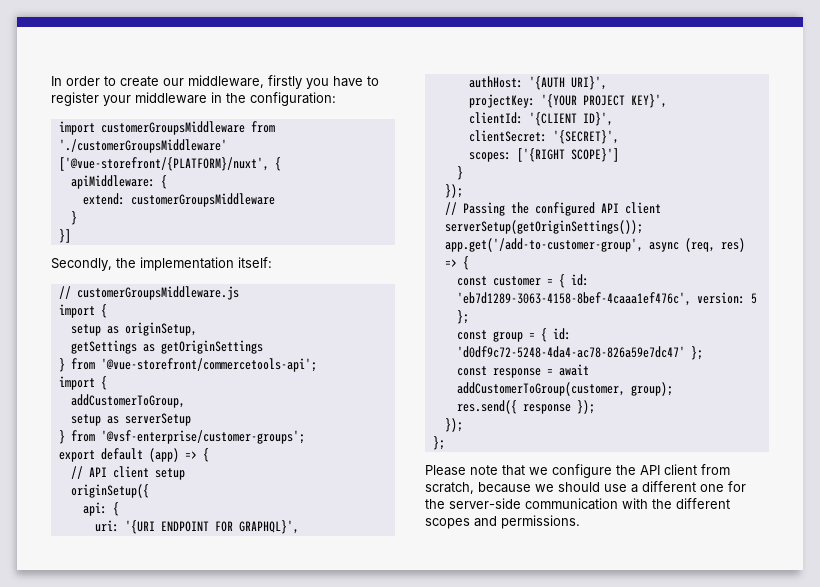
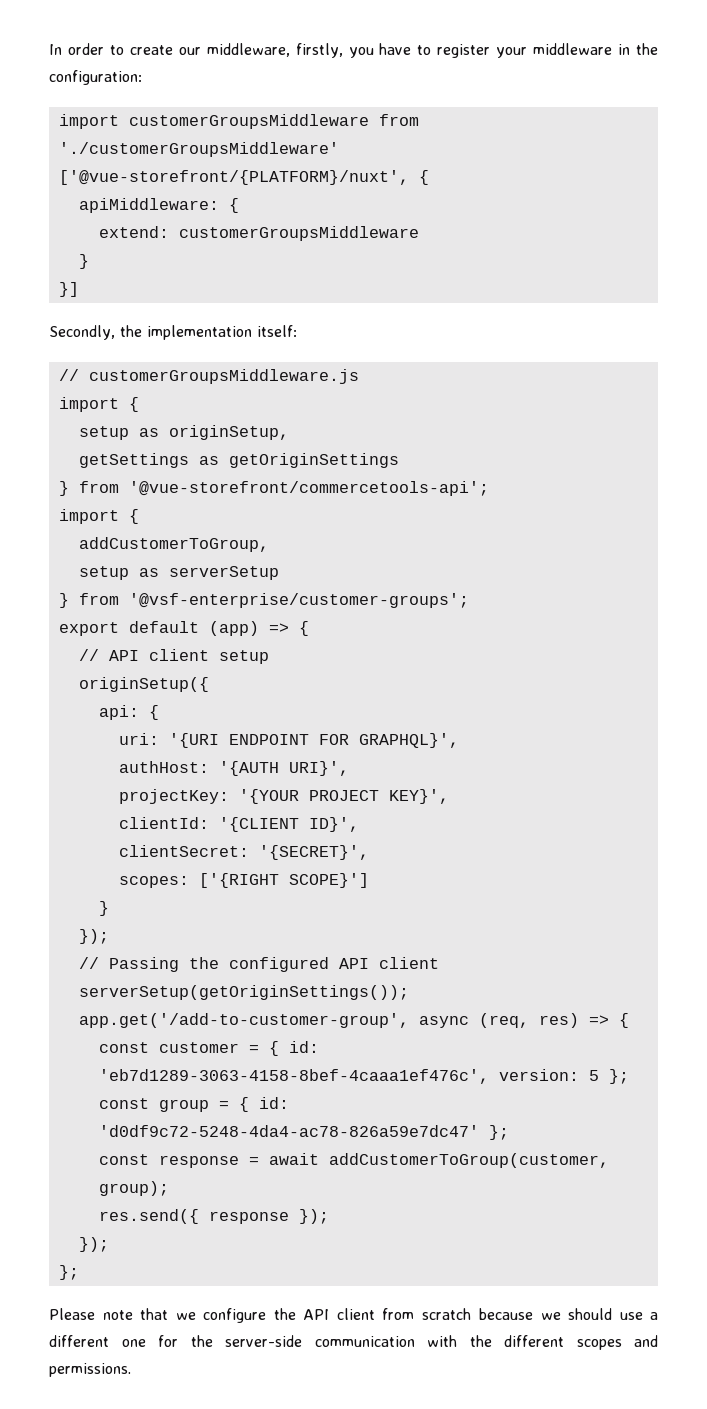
[268,75,302,89] firstly -> [295,43,343,58] firstly,
[425,482,474,494] scratch, -> [421,1308,471,1320] scratch

